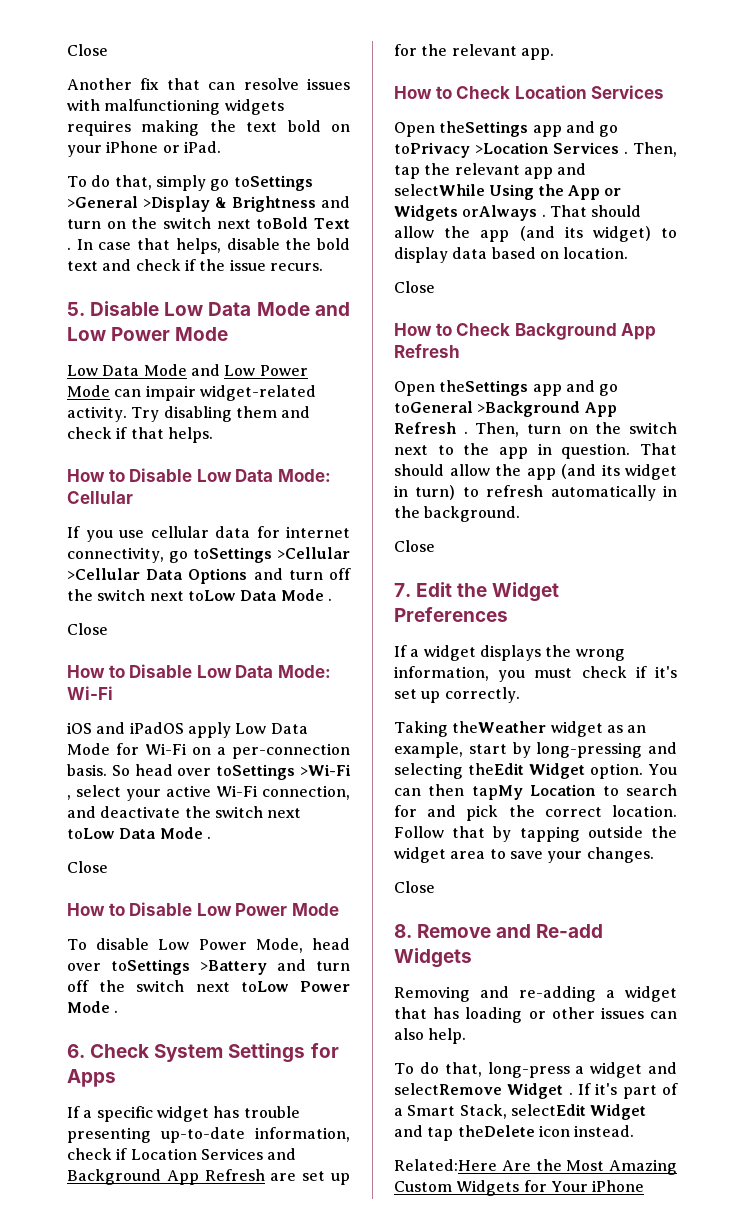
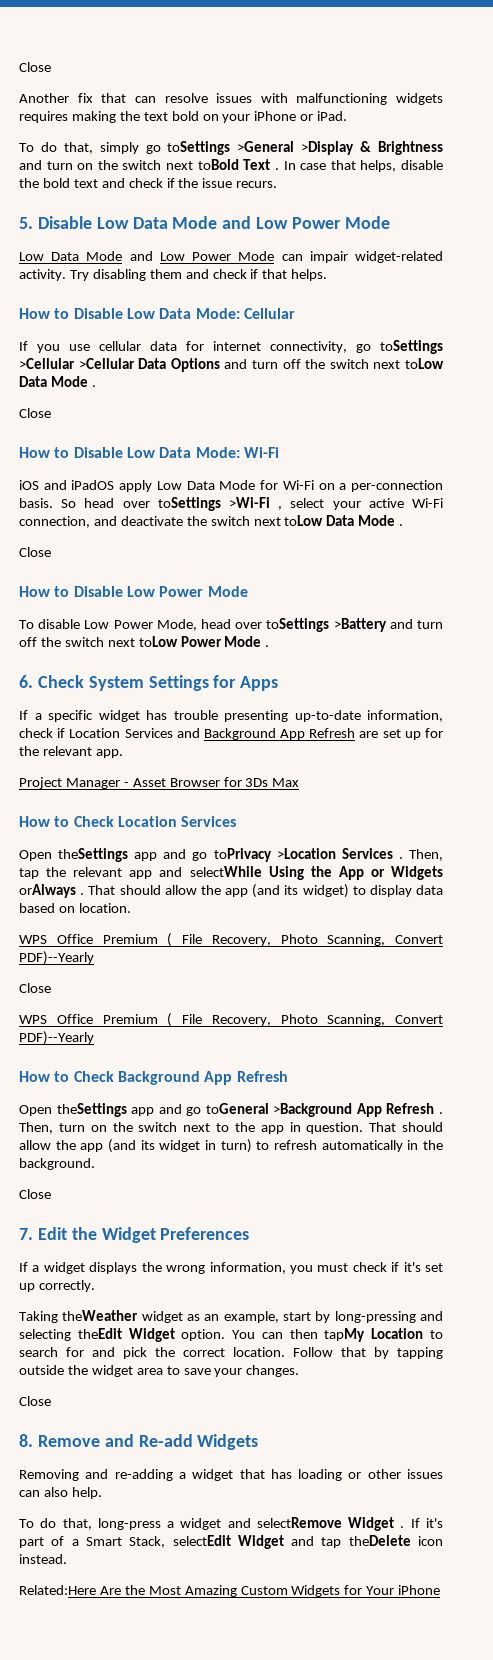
(554, 54) none -> [19,777,300,789] // Project Manager - Asset Browser for 3Ds Max
[394,281,435,293] Close -> [19,933,443,947] [19,951,94,965] [19,983,51,993] [19,1013,443,1027] [19,1031,94,1045] WPS Office Premium ( File Recovery, Photo Scanning, Convert PDF)--Yearly // Close // WPS Office Premium ( File Recovery, Photo Scanning, Convert PDF)--Yearly

